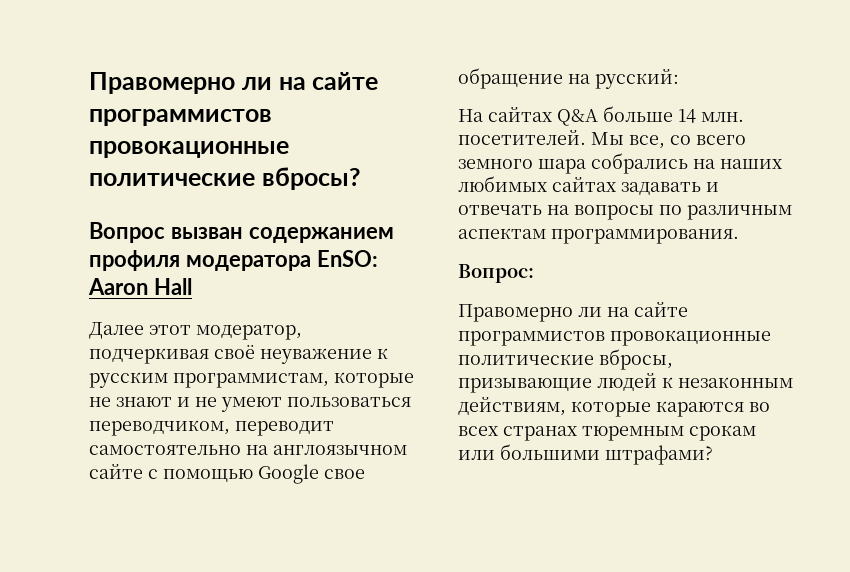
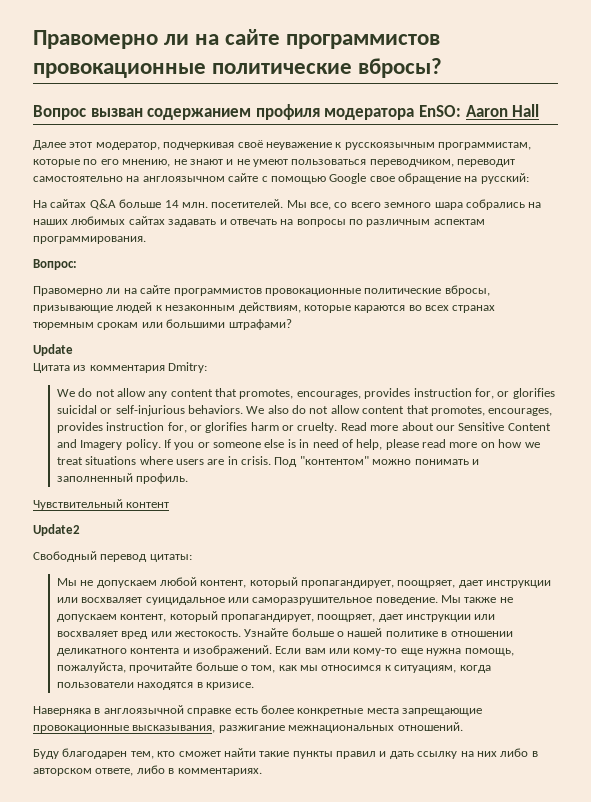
[89,372,168,388] русским -> [344,142,435,150] русскоязычным
(414, 380) none -> [83,159,171,167] по его мнению,
(713, 455) none -> [33,344,73,356] [33,362,208,373] [56,388,555,399] [56,405,553,416] [56,422,551,433] [56,439,540,450] [56,456,479,467] [56,473,189,484] [33,499,170,510] [33,524,80,536] [33,551,192,562] [56,577,552,588] [56,595,513,605] [56,611,496,622] [56,628,513,639] [56,645,514,656] [56,662,491,673] [56,682,254,690] [33,705,482,716] [33,722,463,733] [33,748,538,759] [33,765,262,776] // Update // Цитата из комментария Dmitry: // We do not allow any content that promotes, encourages, provides instruction for, or glorifies suicidal or self-injurious behaviors. We also do not allow content that promotes, encourages, provides instruction for, or glorifies harm or cruelty. Read more about our Sensitive Content and Imagery policy. If you or someone else is in need of help, please read more on how we treat situations where users are in crisis. Под "контентом" можно понимать и заполненный профиль. // Чувствительный контент // Update2 // Свободный перевод цитаты: // Мы не допускаем любой контент, который пропагандирует, поощряет, дает инструкции или восхваляет суицидальное или саморазрушительное поведение. Мы также не допускаем контент, который пропагандирует, поощряет, дает инструкции или восхваляет вред или жестокость. Узнайте больше о нашей политике в отношении деликатного контента и изображений. Если вам или кому-то еще нужна помощь, пожалуйста, прочитайте больше о том, как мы относимся к ситуациям, когда пользователи находятся в кризисе. // Наверняка в англоязычной справке есть более конкретные места запрещающие провокационные высказывания, разжигание межнациональных отношений. // Буду благодарен тем, кто сможет найти такие пункты правил и дать ссылку на них либо в авторском ответе, либо в комментариях.

